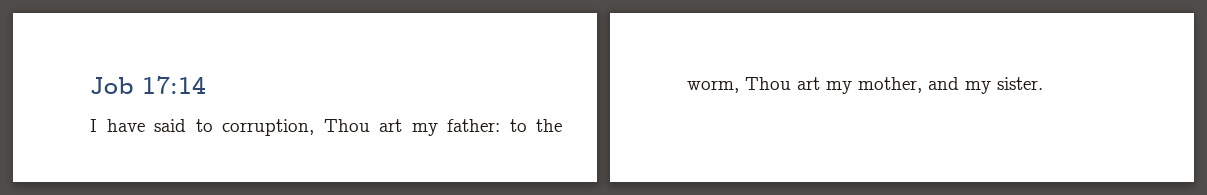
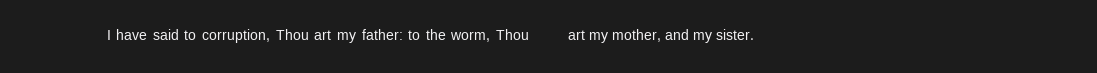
[90,76,206,94] Job 17:14 // -> (106, 35) none

